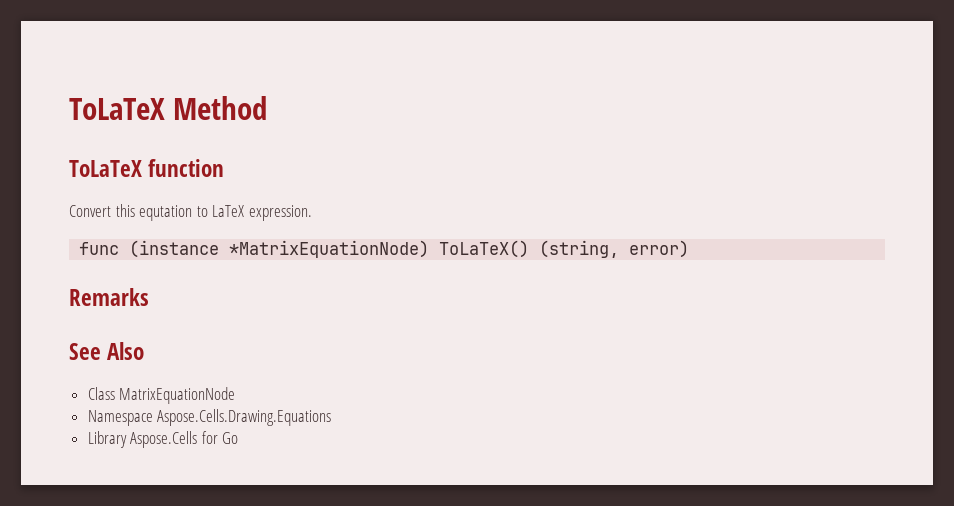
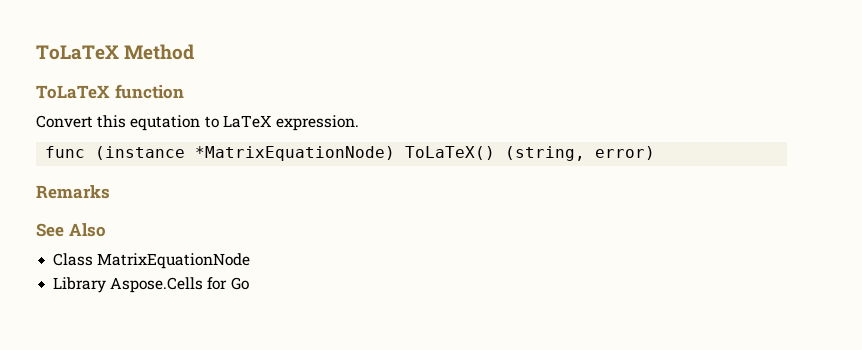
[87,409,332,426] // Namespace Aspose.Cells.Drawing.Equations -> (251, 261) none

